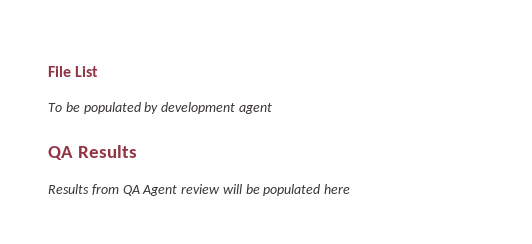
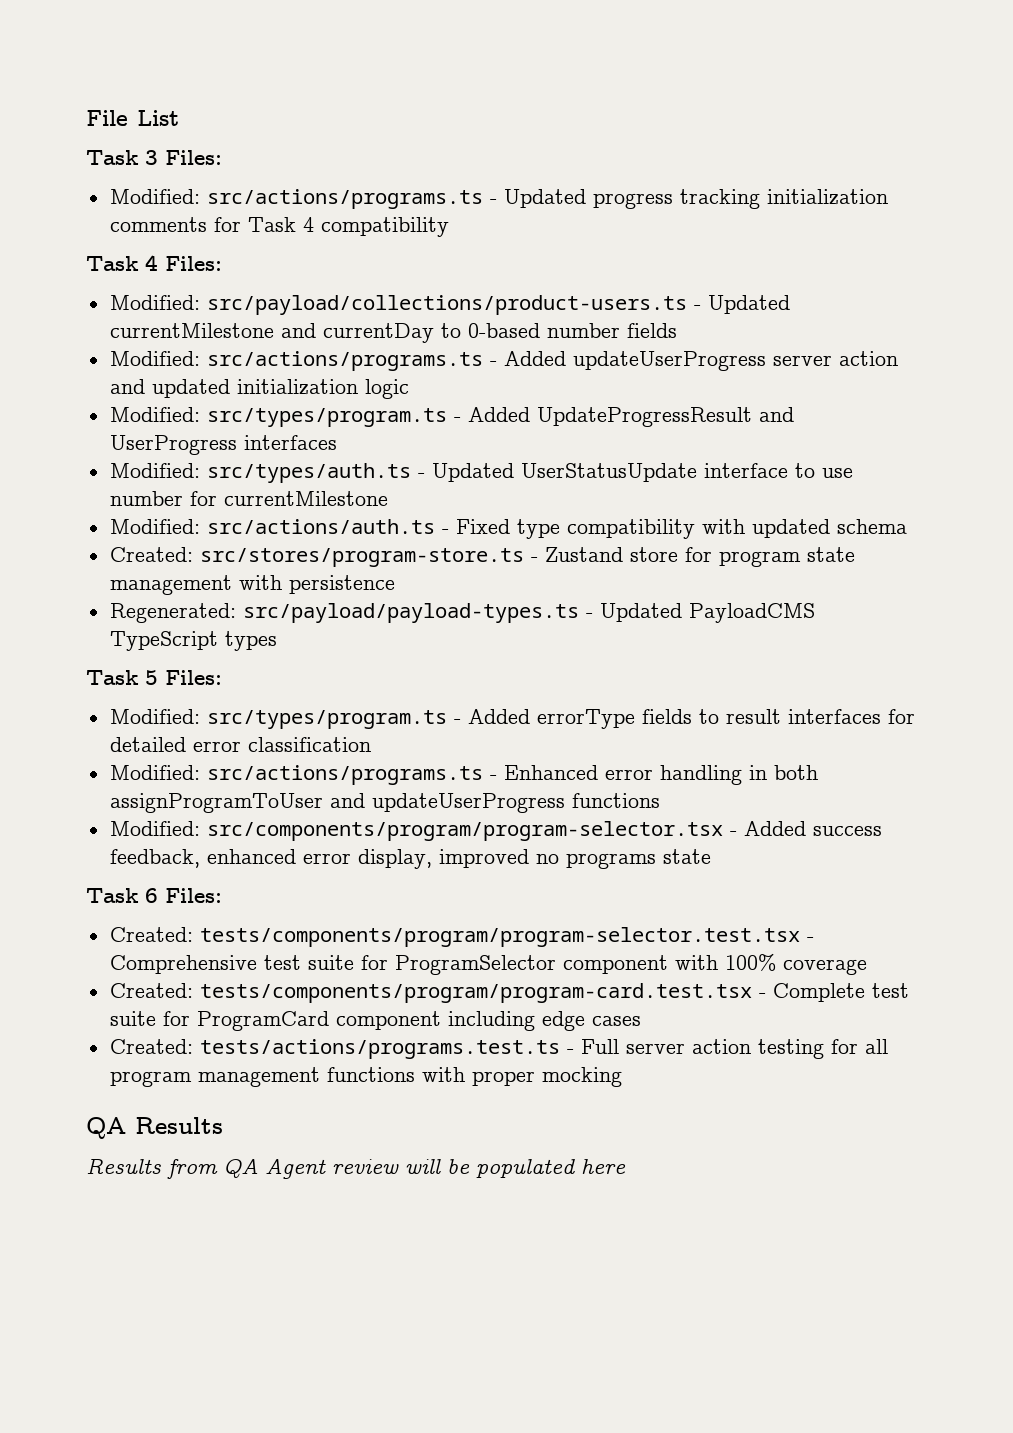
[48,102,272,114] To be populated by development agent -> [86,150,222,165] [109,189,888,209] [109,217,449,237] [86,255,222,271] [109,295,790,315] [109,323,677,343] [109,351,898,371] [109,379,409,399] [109,407,794,427] [109,435,337,455] [109,463,853,483] [109,491,388,506] [109,519,907,539] [109,547,855,567] [109,575,395,595] [109,603,815,623] [109,631,277,651] [86,670,222,685] [109,709,915,729] [109,737,371,752] [109,765,818,785] [109,793,660,813] [109,821,882,841] [109,849,711,869] [86,888,222,903] [109,927,814,947] [109,953,867,975] [109,983,909,1003] [109,1011,641,1031] [109,1039,888,1059] [109,1067,622,1087] Task 3 Files: // Modified: src/actions/programs.ts - Updated progress tracking initialization comments for Task 4 compatibility // Task 4 Files: // Modified: src/payload/collections/product-users.ts - Updated currentMilestone and currentDay to 0-based number fields // Modified: src/actions/programs.ts - Added updateUserProgress server action and updated initialization logic // Modified: src/types/program.ts - Added UpdateProgressResult and UserProgress interfaces // Modified: src/types/auth.ts - Updated UserStatusUpdate interface to use number for currentMilestone // Modified: src/actions/auth.ts - Fixed type compatibility with updated schema // Created: src/stores/program-store.ts - Zustand store for program state management with persistence // Regenerated: src/payload/payload-types.ts - Updated PayloadCMS TypeScript types // Task 5 Files: // Modified: src/types/program.ts - Added errorType fields to result interfaces for detailed error classification // Modified: src/actions/programs.ts - Enhanced error handling in both assignProgramToUser and updateUserProgress functions // Modified: src/components/program/program-selector.tsx - Added success feedback, enhanced error display, improved no programs state // Task 6 Files: // Created: tests/components/program/program-selector.test.tsx - Comprehensive test suite for ProgramSelector component with 100% coverage // Created: tests/components/program/program-card.test.tsx - Complete test suite for ProgramCard component including edge cases // Created: tests/actions/programs.test.ts - Full server action testing for all program management functions with proper mocking

